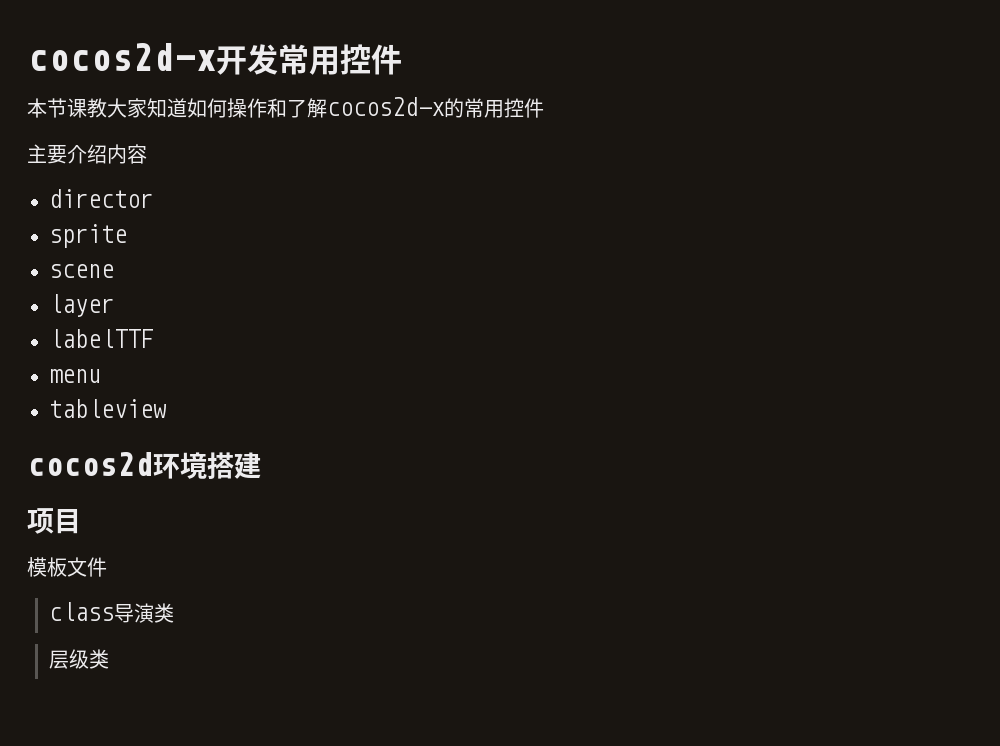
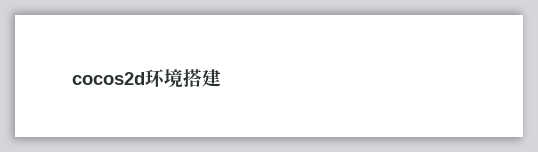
[27,43,402,75] [27,97,544,118] [27,144,147,164] [49,189,153,208] [49,224,127,248] [49,264,114,278] [49,294,114,317] [49,329,153,348] [49,369,101,383] [49,399,166,418] [27,452,261,479] [27,508,81,534] [27,557,107,577] [49,602,175,623] [49,649,110,669] cocos2d-x开发常用控件 // 本节课教大家知道如何操作和了解cocos2d-x的常用控件 // 主要介绍内容 // director // sprite // scene // layer // labelTTF // menu // tableview // cocos2d环境搭建 // 项目 // 模板文件 // class导演类 // 层级类 -> [72,69,221,88] cocos2d环境搭建

